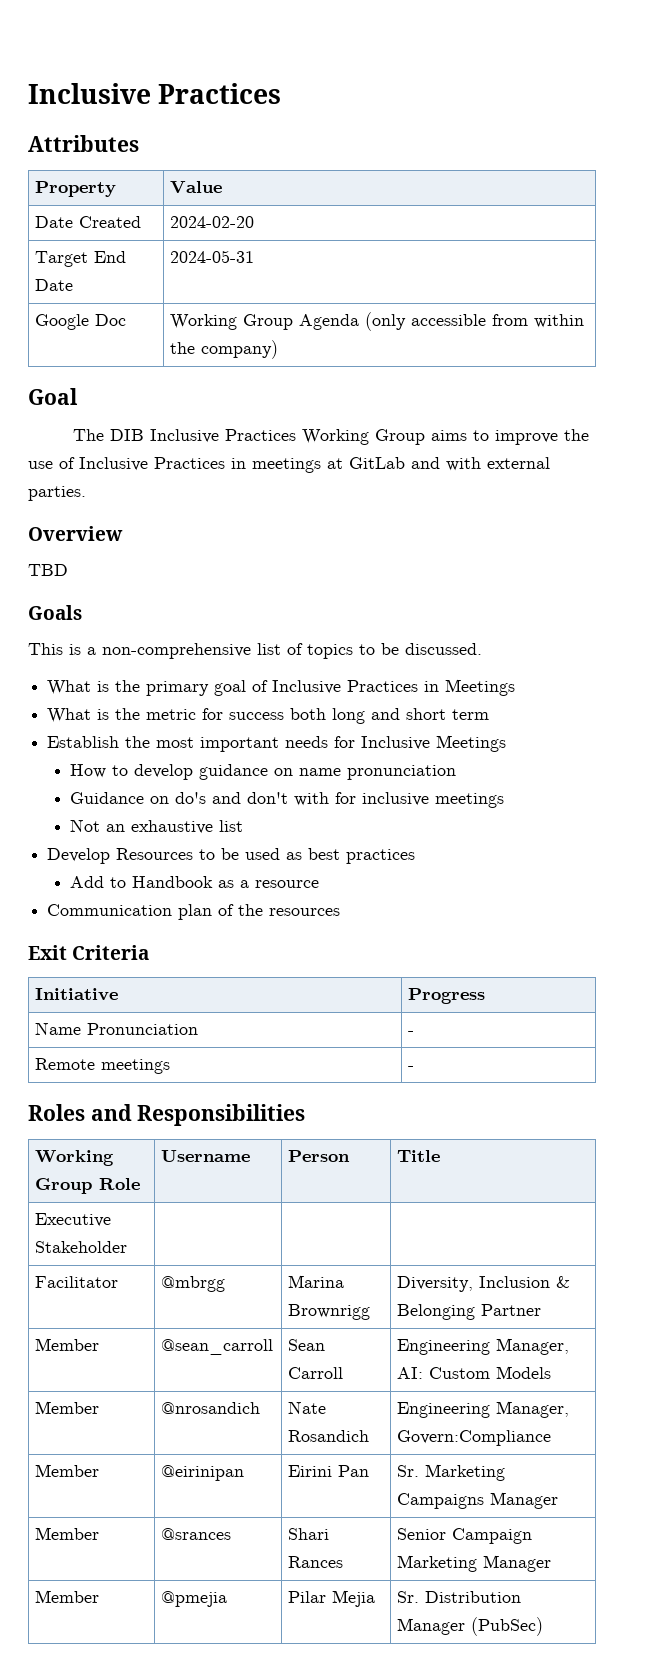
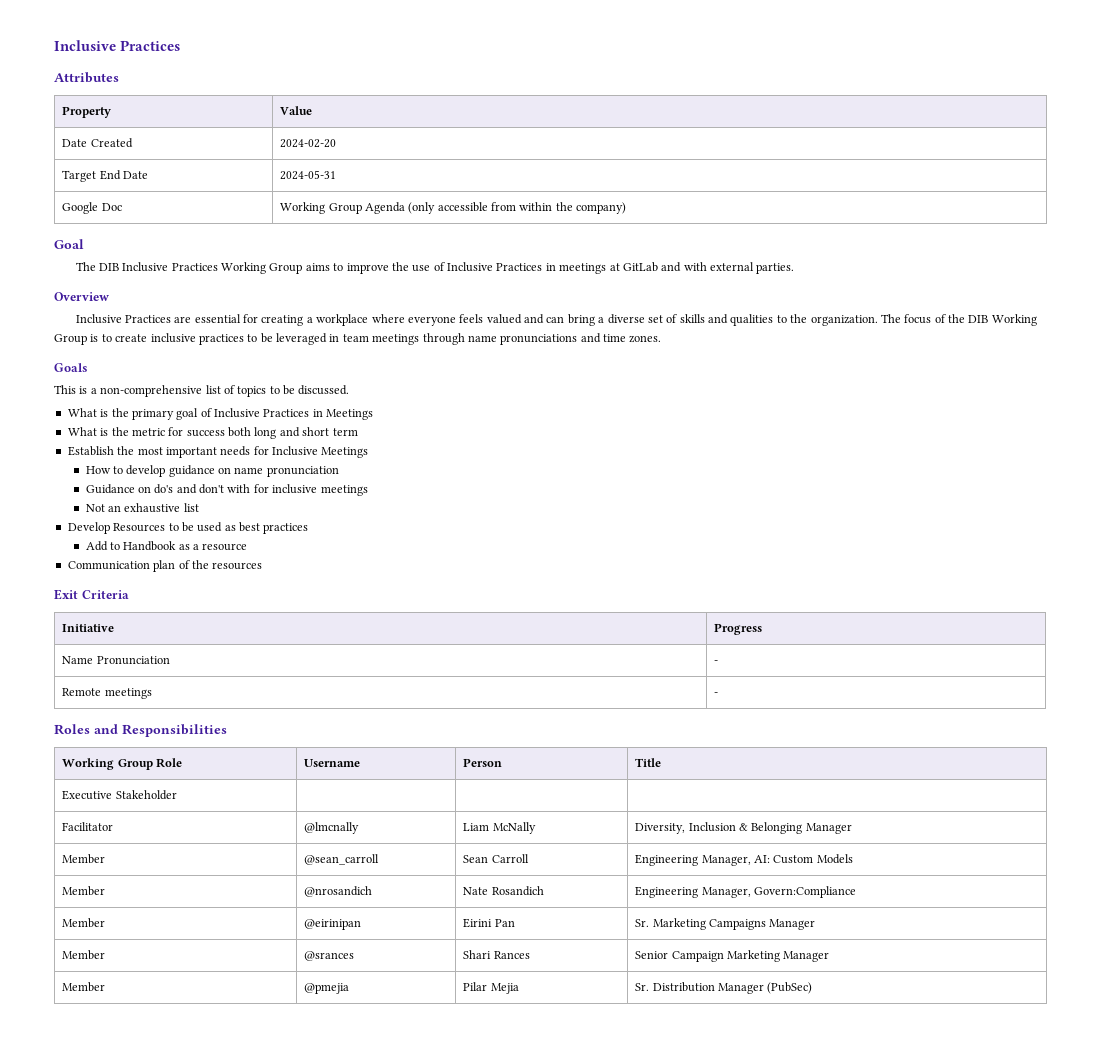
[28,564,68,576] TBD -> [75,314,1037,326] [54,333,662,345] Inclusive Practices are essential for creating a workplace where everyone feels valued and can bring a diverse set of skills and qualities to the organization. The focus of the DIB Working Group is to create inclusive practices to be leveraged in team meetings through name pronunciations and time zones.
[161,1276,226,1292] [288,1275,345,1288] [288,1304,371,1320] @mbrgg | Marina Brownrigg -> [304,822,360,834] [463,822,536,834] @lmcnally | Liam McNally
[481,1304,542,1316] Partner -> [805,823,852,834] Manager

